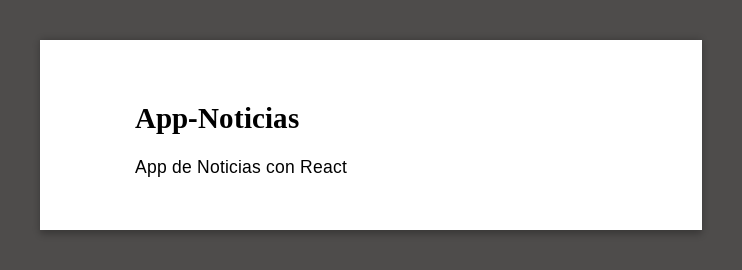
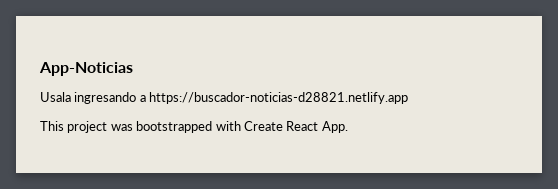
[135,160,347,177] App de Noticias con React -> [40,92,409,104] [40,121,348,133] Usala ingresando a https://buscador-noticias-d28821.netlify.app // This project was bootstrapped with Create React App.

